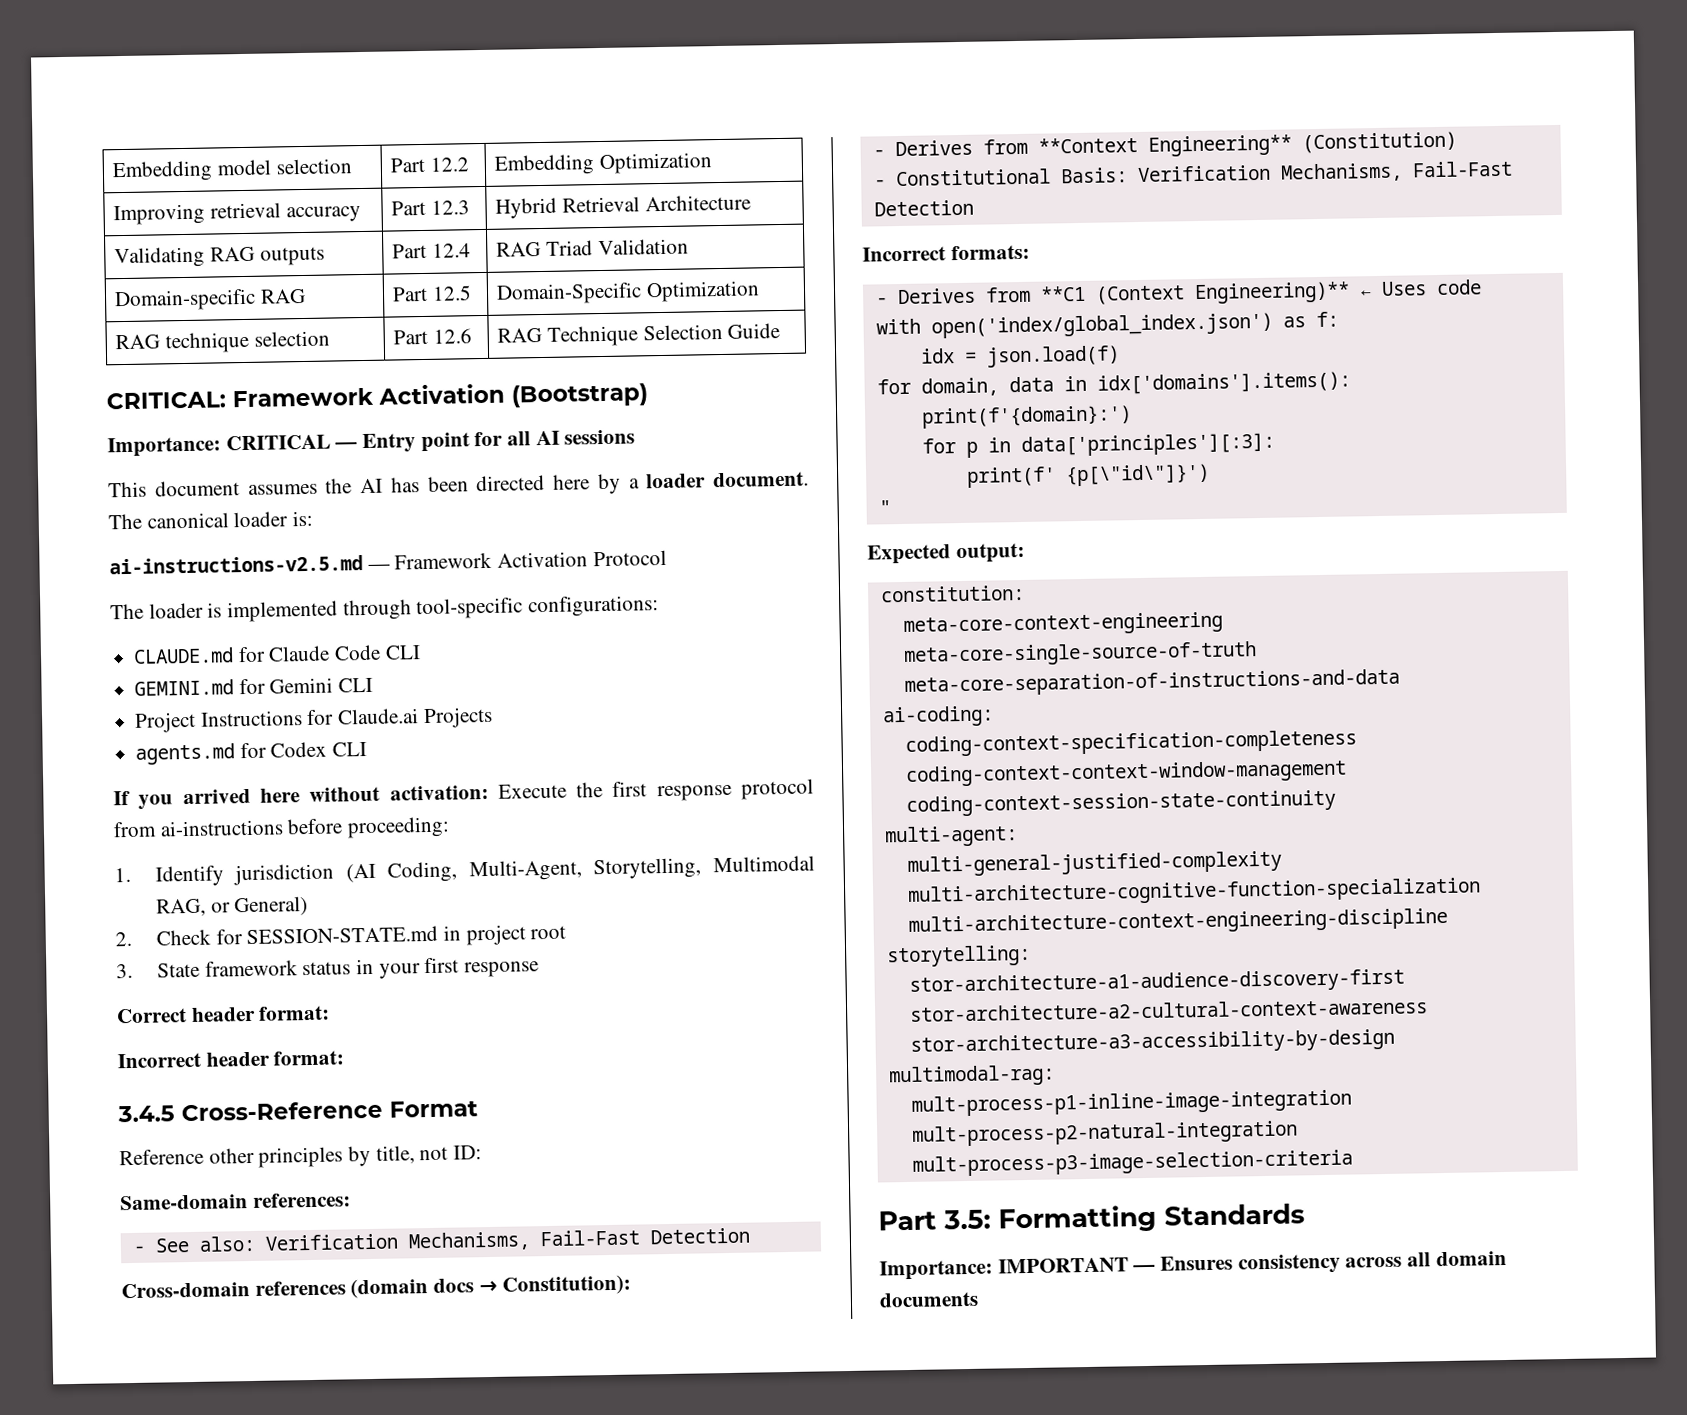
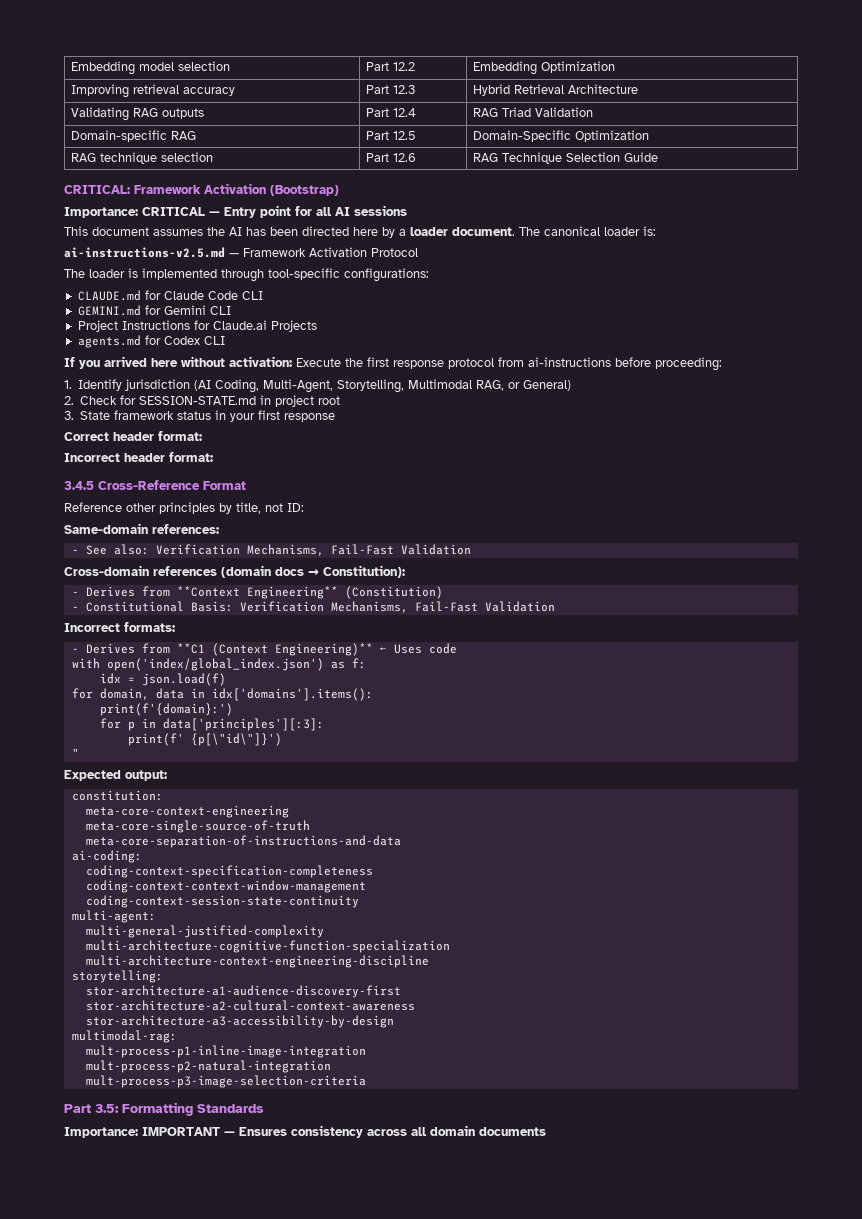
[649,1227,750,1245] Detection -> [400,544,471,555] Validation
[873,199,974,217] Detection -> [484,601,555,612] Validation

